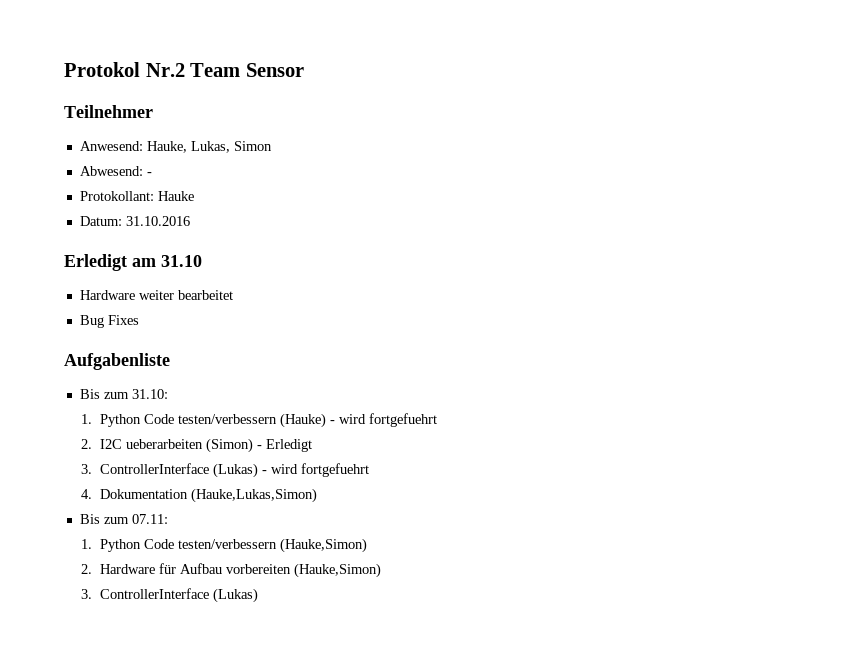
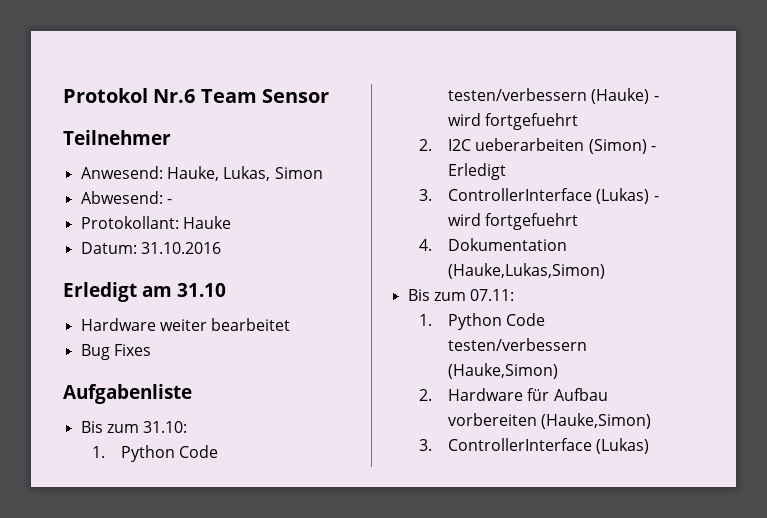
[145,63,185,77] Nr.2 -> [153,89,196,103] Nr.6

